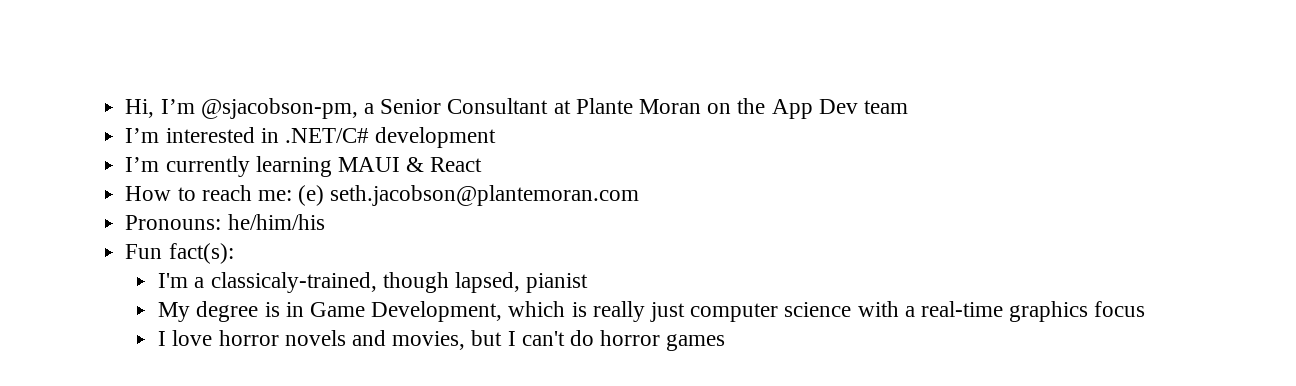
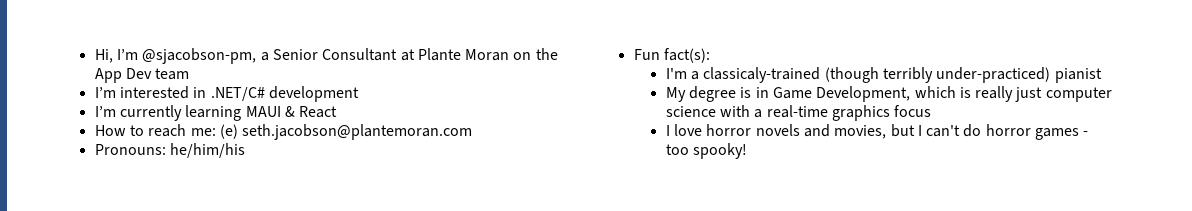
[210,272,520,293] classicaly-trained, though lapsed, -> [703,67,1051,83] classicaly-trained (though terribly under-practiced)
(726, 342) none -> [1083,131,1089,136] [665,143,747,159] - too spooky!

